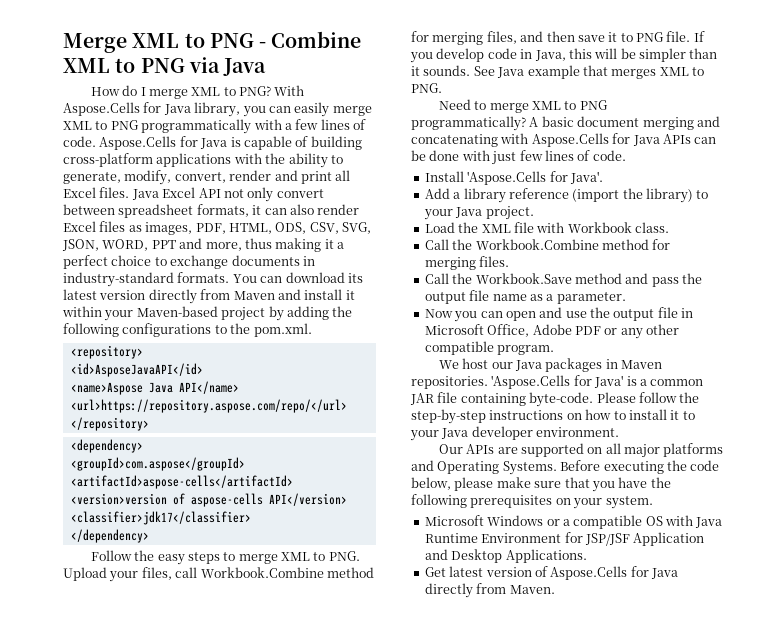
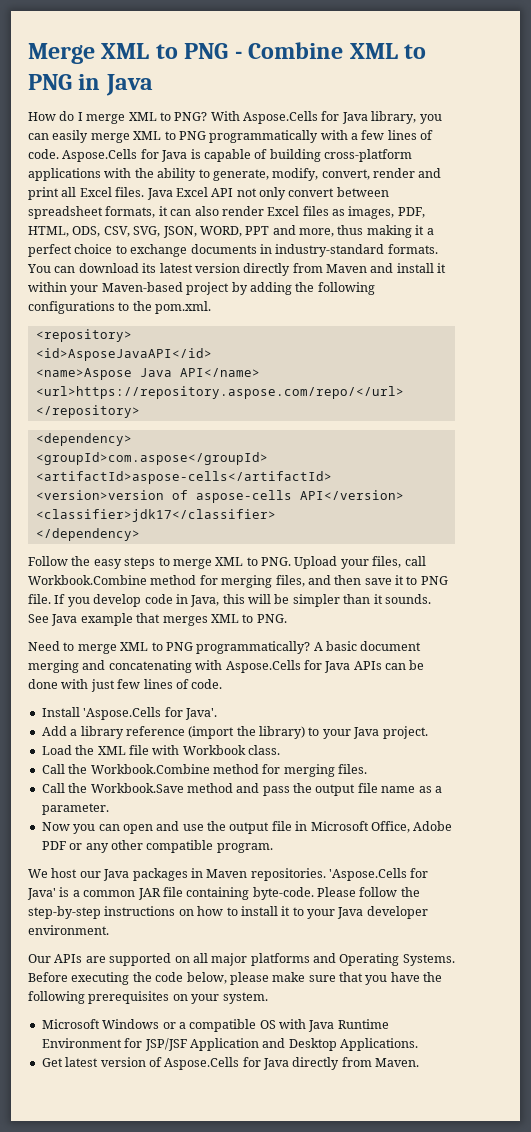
[188,57,220,73] via -> [78,74,101,90] in

